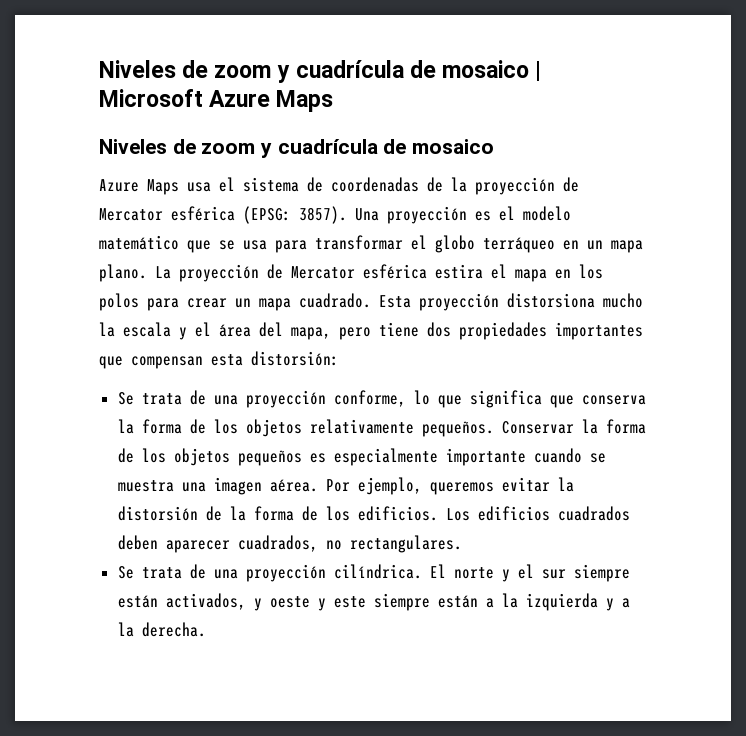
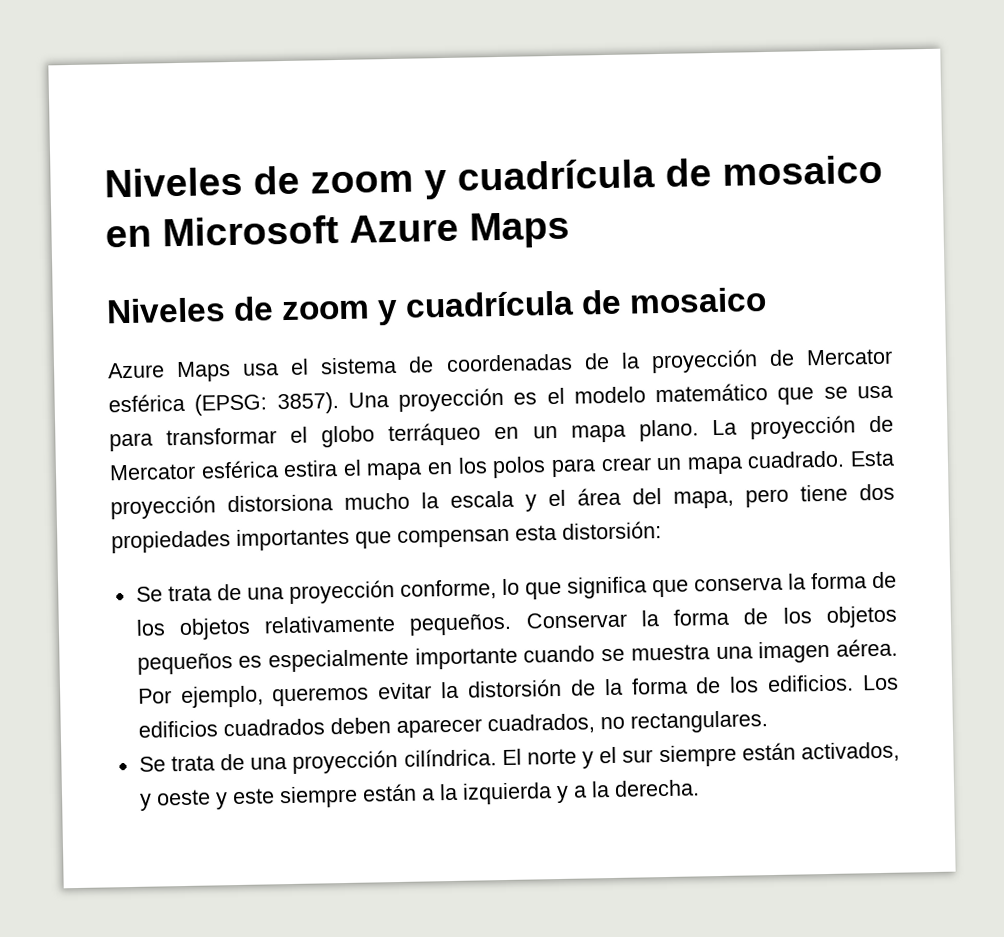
[99,60,542,83] Niveles de zoom y cuadrícula de mosaico | -> [104,154,883,200] [105,225,152,248] Niveles de zoom y cuadrícula de mosaico en

